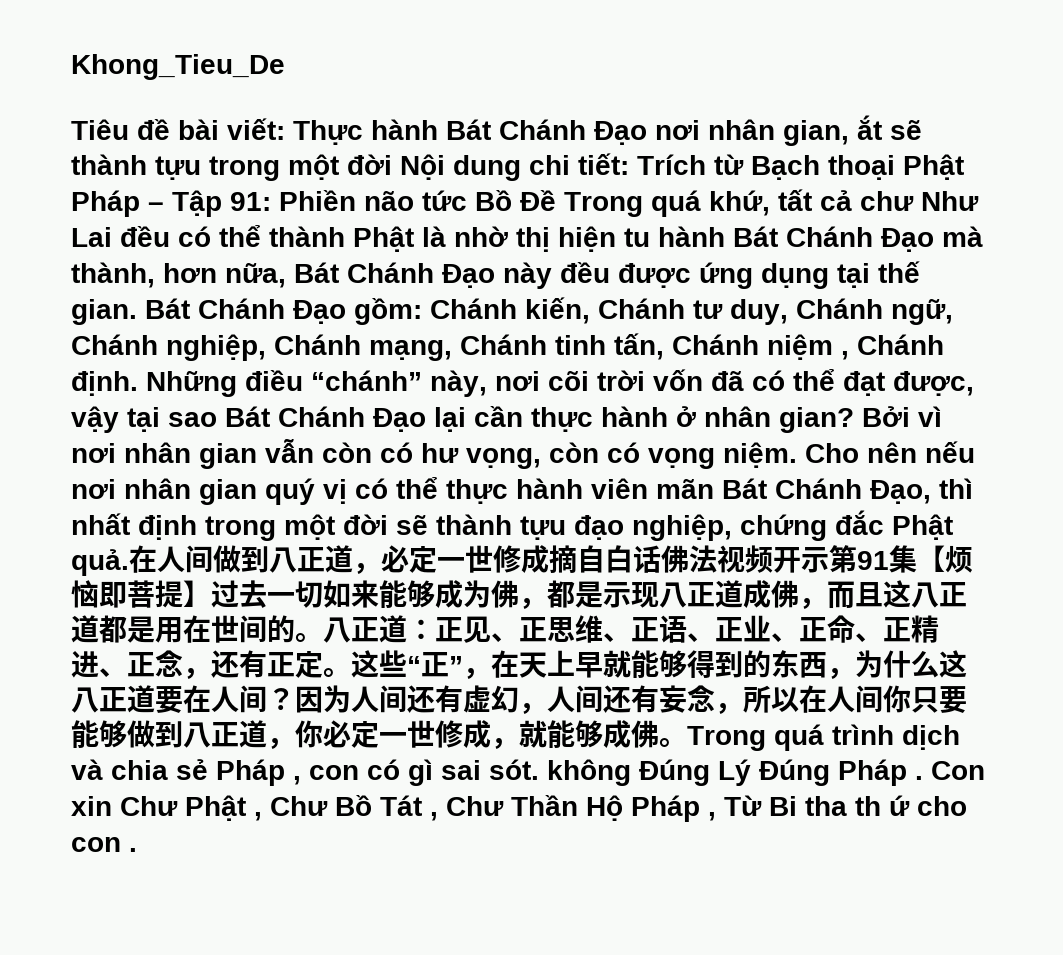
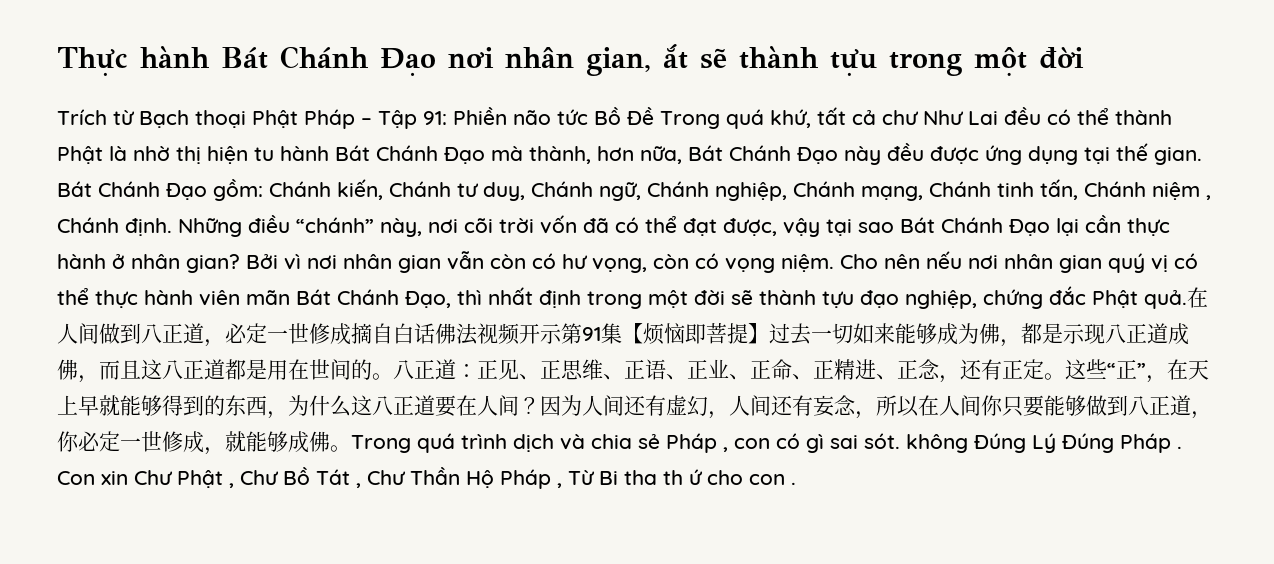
[71,54,285,80] [71,118,285,140] Khong_Tieu_De // Tiêu đề bài viết: -> (57, 61) none
[400,153,629,181] Nội dung chi tiết: -> (1084, 58) //

